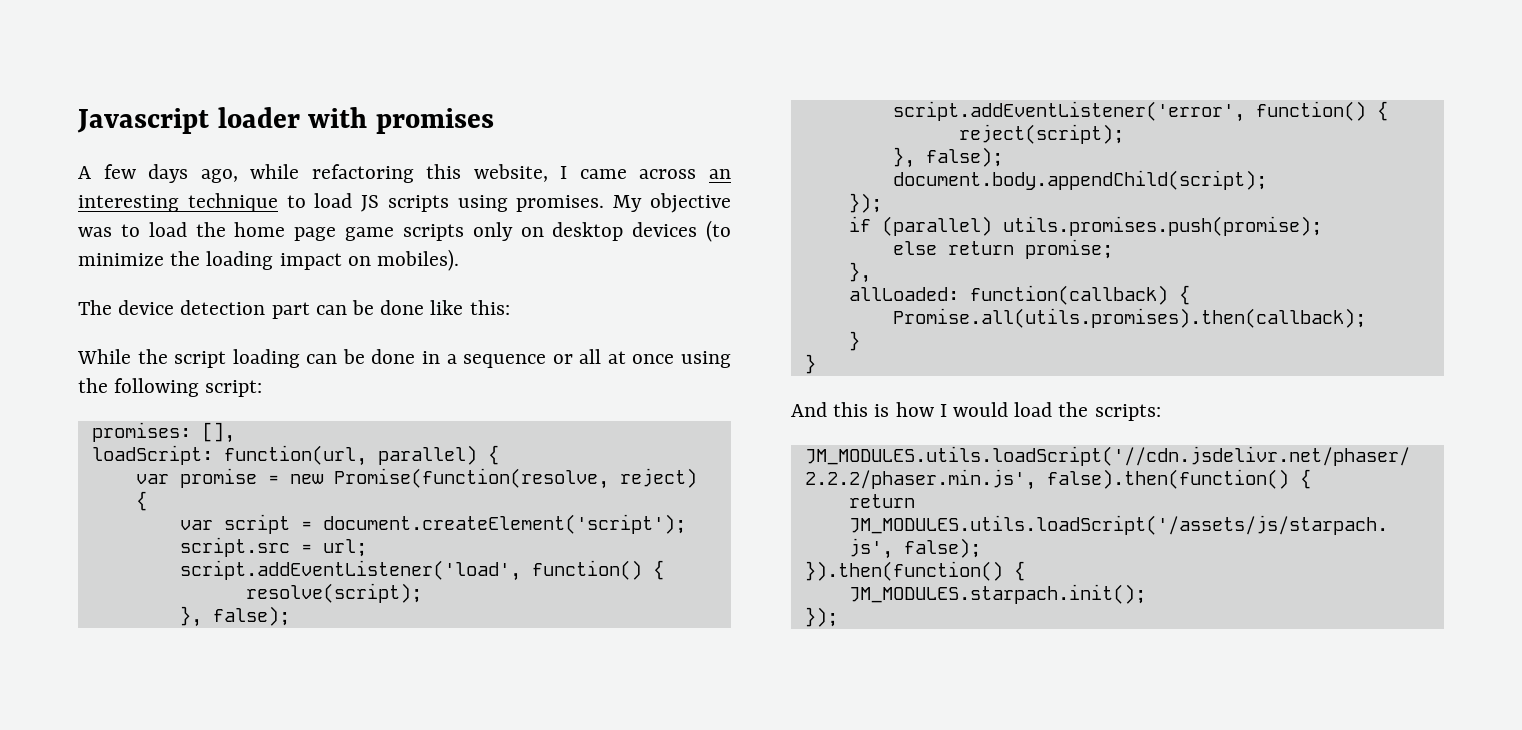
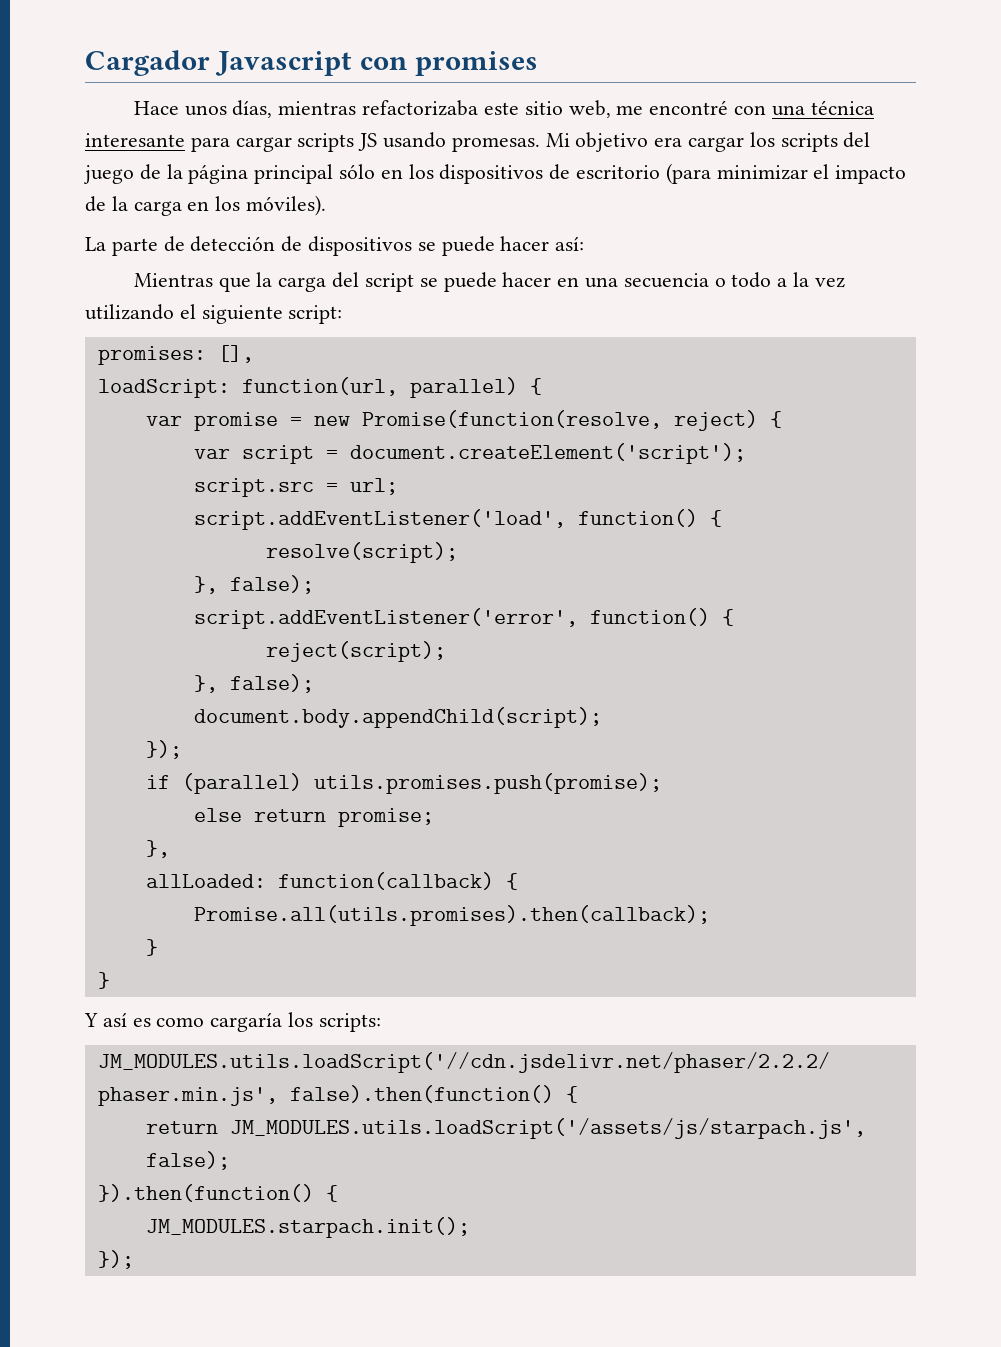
[77,107,494,134] [78,164,731,183] [78,193,731,213] [78,220,731,242] [78,249,460,271] [78,300,510,319] [77,349,731,368] [78,378,200,397] Javascript loader with promises // A few days ago, while refactoring this website, I came across an interesting technique to load JS scripts using promises. My objective was to load the home page game scripts only on desktop devices (to minimize the loading impact on mobiles). // The device detection part can be done like this: // While the script loading can be done in a sequence or all at once using the following -> [85,50,538,76] [133,100,874,118] [85,132,871,152] [83,163,907,184] [85,195,327,216] [85,236,585,256] [133,272,845,292] [85,304,283,324] Cargador Javascript con promises // Hace unos días, mientras refactorizaba este sitio web, me encontré con una técnica interesante para cargar scripts JS usando promesas. Mi objetivo era cargar los scripts del juego de la página principal sólo en los dispositivos de escritorio (para minimizar el impacto de la carga en los móviles). // La parte de detección de dispositivos se puede hacer así: // Mientras que la carga del script se puede hacer en una secuencia o todo a la vez utilizando el siguiente
[791,402,1089,417] And this is how I would load the -> [84,1012,314,1032] Y así es como cargaría los

